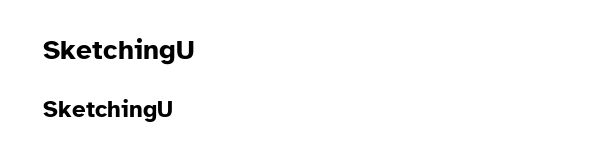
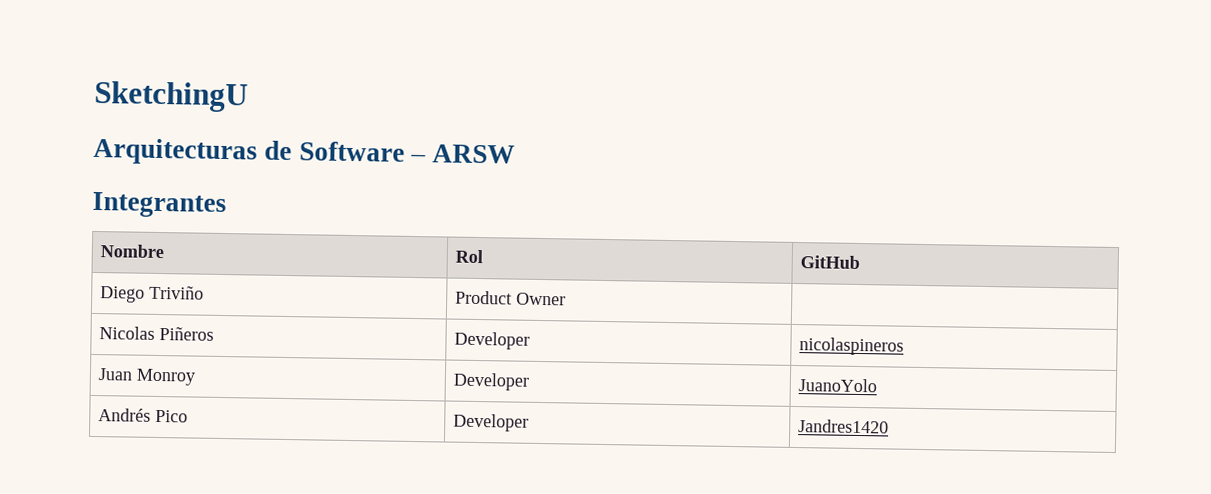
[43,99,173,122] SketchingU -> [93,137,516,166] [92,191,227,219] [99,244,164,259] [454,249,483,264] [799,255,860,269] [99,285,204,303] [454,290,566,306] [98,326,214,341] [453,331,530,350] [798,337,904,356] [97,368,196,386] [452,372,529,391] [797,378,877,393] [97,408,188,423] [452,413,529,432] [797,419,889,434] Arquitecturas de Software – ARSW // Integrantes // Nombre | Rol | GitHub // Diego Triviño | Product Owner | // Nicolas Piñeros | Developer | nicolaspineros // Juan Monroy | Developer | JuanoYolo // Andrés Pico | Developer | Jandres1420

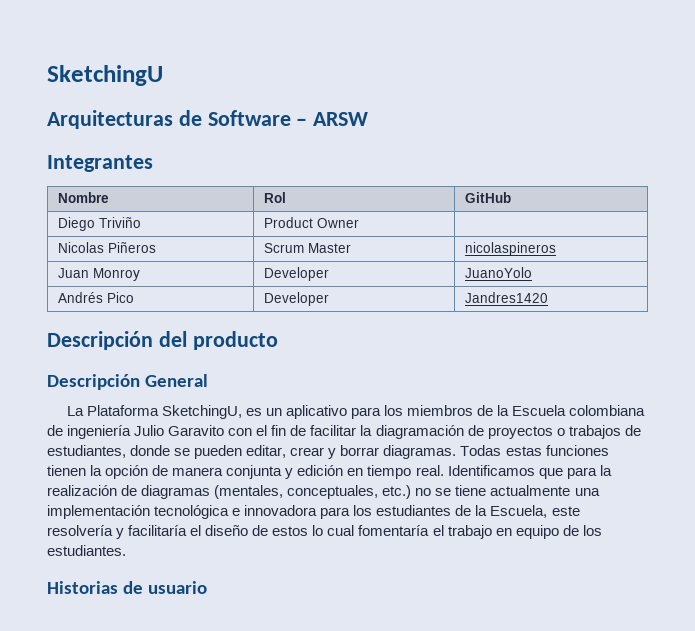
[453,331,530,350] Developer -> [264,243,352,253] Scrum Master
(889, 426) none -> [47,331,278,350] [47,374,208,390] [66,405,646,419] [47,425,641,439] [47,445,609,459] [47,465,612,479] [47,485,600,499] [47,505,580,519] [47,525,602,539] [47,545,126,556] [47,581,207,594] // Descripción del producto // Descripción General // La Plataforma SketchingU, es un aplicativo para los miembros de la Escuela colombiana de ingeniería Julio Garavito con el fin de facilitar la diagramación de proyectos o trabajos de estudiantes, donde se pueden editar, crear y borrar diagramas. Todas estas funciones tienen la opción de manera conjunta y edición en tiempo real. Identificamos que para la realización de diagramas (mentales, conceptuales, etc.) no se tiene actualmente una implementación tecnológica e innovadora para los estudiantes de la Escuela, este resolvería y facilitaría el diseño de estos lo cual fomentaría el trabajo en equipo de los estudiantes. // Historias de usuario

